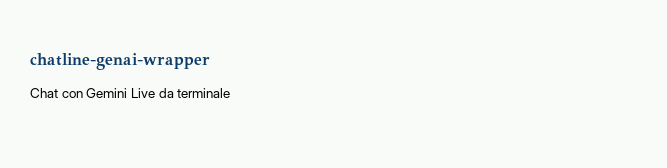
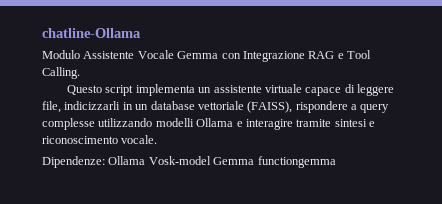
[30,53,210,70] [30,88,231,98] chatline-genai-wrapper // Chat con Gemini Live da terminale -> [42,28,141,38] [42,50,371,62] [42,67,80,79] [67,84,395,96] [42,101,390,113] [42,118,375,130] [42,135,158,144] [42,156,336,168] chatline-Ollama // Modulo Assistente Vocale Gemma con Integrazione RAG e Tool Calling. // Questo script implementa un assistente virtuale capace di leggere file, indicizzarli in un database vettoriale (FAISS), rispondere a query complesse utilizzando modelli Ollama e interagire tramite sintesi e riconoscimento vocale. // Dipendenze: Ollama Vosk-model Gemma functiongemma

